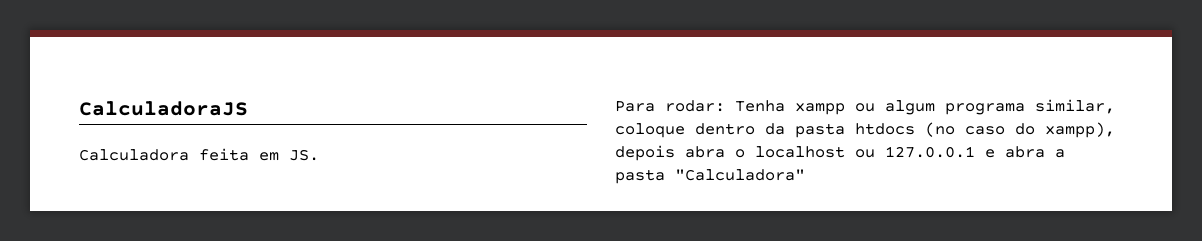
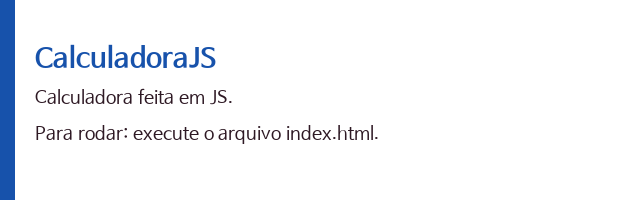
[735,99,1115,115] [615,122,1115,138] [615,145,1065,161] [615,169,805,184] Tenha xampp ou algum programa similar, coloque dentro da pasta htdocs (no caso do xampp), depois abra o localhost ou 127.0.0.1 e abra a pasta "Calculadora" -> [132,125,380,144] execute o arquivo index.html.

